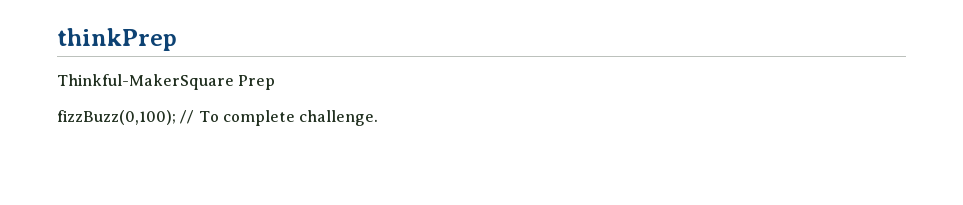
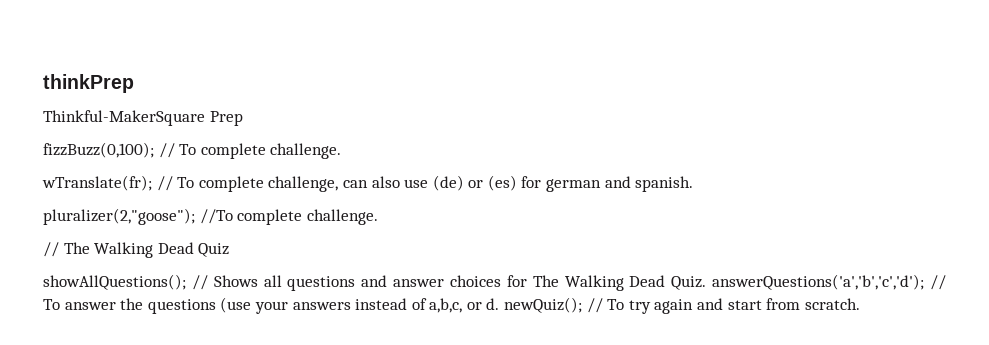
(379, 118) none -> [42,175,694,192] [43,208,378,225] [43,242,230,258] [43,274,946,291] [43,297,860,314] // wTranslate(fr); // To complete challenge, can also use (de) or (es) for german and spanish. // pluralizer(2,"goose"); //To complete challenge. // // The Walking Dead Quiz // showAllQuestions(); // Shows all questions and answer choices for The Walking Dead Quiz. answerQuestions('a','b','c','d'); // To answer the questions (use your answers instead of a,b,c, or d. newQuiz(); // To try again and start from scratch.

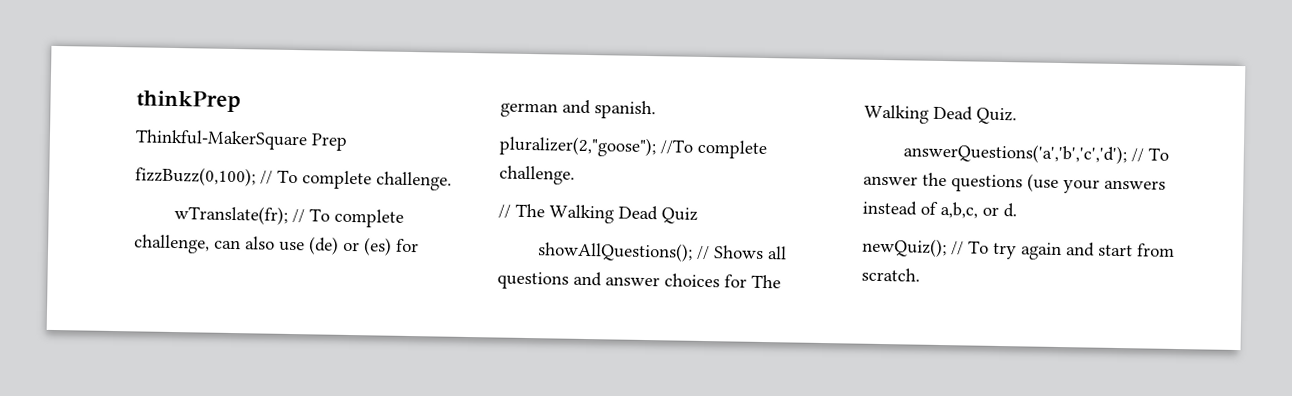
(707, 283) none -> (1017, 116) //
(500, 304) none -> (1017, 210) //

